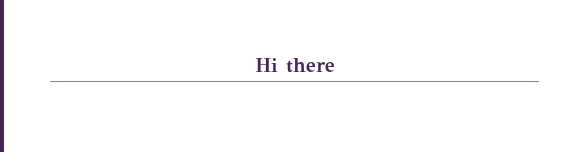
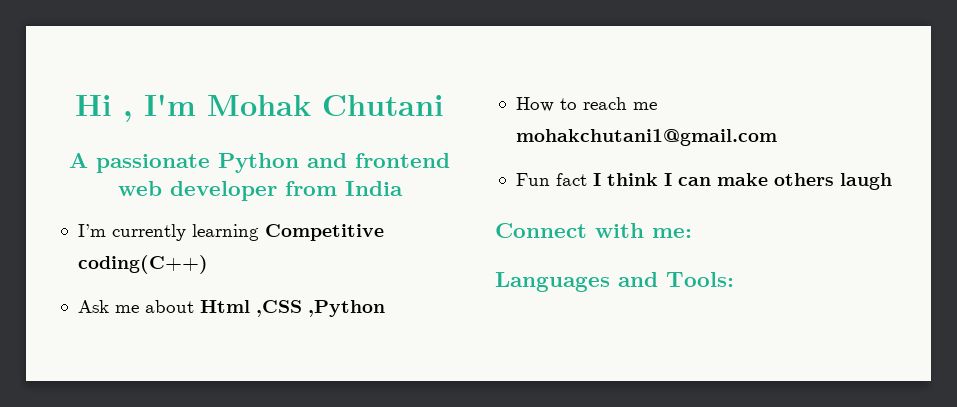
[285,58,335,73] there -> [123,94,444,122] [69,153,450,173] [117,181,403,201] [77,224,384,241] [77,255,208,274] [77,300,385,317] [515,97,657,112] [515,129,777,146] [515,173,892,190] [495,223,692,238] [495,272,734,292] , I'm Mohak Chutani // A passionate Python and frontend web developer from India // I’m currently learning Competitive coding(C++) // Ask me about Html ,CSS ,Python // How to reach me mohakchutani1@gmail.com // Fun fact I think I can make others laugh // Connect with me: // Languages and Tools:

